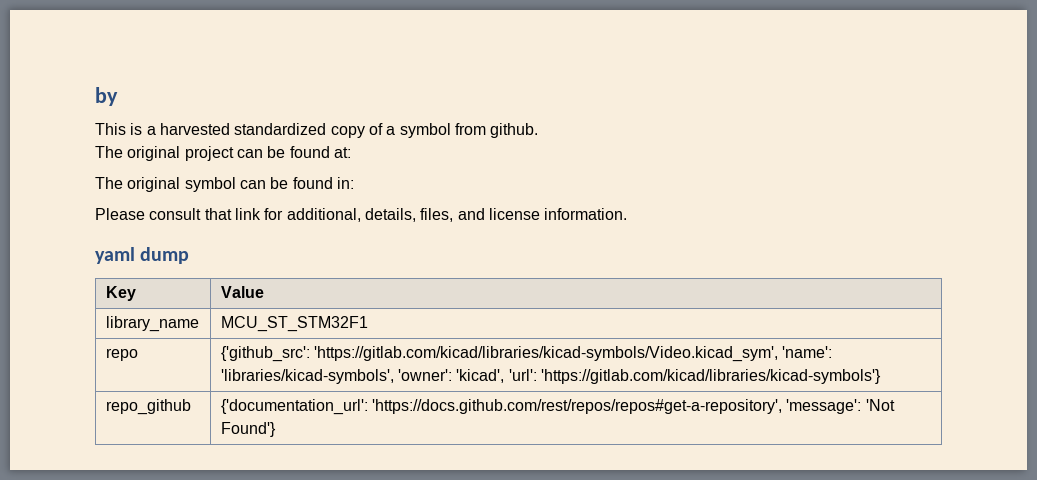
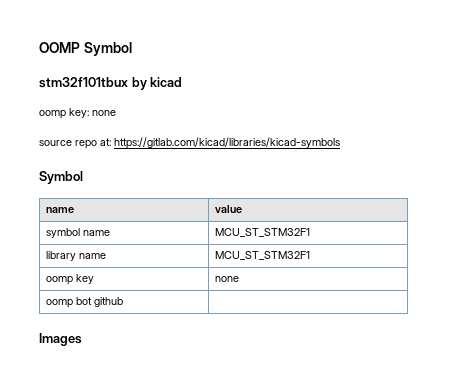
[95,87,118,106] [95,123,539,138] [95,146,351,161] [95,177,354,192] [95,208,628,222] [95,247,190,264] [105,286,136,301] [220,286,264,298] [105,316,199,332] [220,316,368,332] [105,348,138,361] [220,346,833,362] [220,369,882,384] [105,399,191,415] [220,399,895,415] [220,422,276,437] by // This is a harvested standardized copy of a symbol from github. // The original project can be found at: // The original symbol can be found in: // Please consult that link for additional, details, files, and license information. // yaml dump // Key | Value // library_name | MCU_ST_STM32F1 // repo | {'github_src': 'https://gitlab.com/kicad/libraries/kicad-symbols/Video.kicad_sym', 'name': 'libraries/kicad-symbols', 'owner': 'kicad', 'url': 'https://gitlab.com/kicad/libraries/kicad-symbols'} // repo_github | {'documentation_url': 'https://docs.github.com/rest/repos/repos#get-a-repository', 'message': 'Not Found'} -> [39,42,132,56] [39,77,183,90] [39,108,116,119] [39,137,340,149] [39,171,83,184] [46,207,75,213] [215,205,243,213] [46,228,111,238] [215,228,311,237] [46,251,107,261] [215,251,311,260] [46,274,95,285] [215,276,240,282] [46,297,124,308] [39,333,82,346] OOMP Symbol // stm32f101tbux by kicad // oomp key: none // source repo at: https://gitlab.com/kicad/libraries/kicad-symbols // Symbol // name | value // symbol name | MCU_ST_STM32F1 // library name | MCU_ST_STM32F1 // oomp key | none // oomp bot github | // Images

